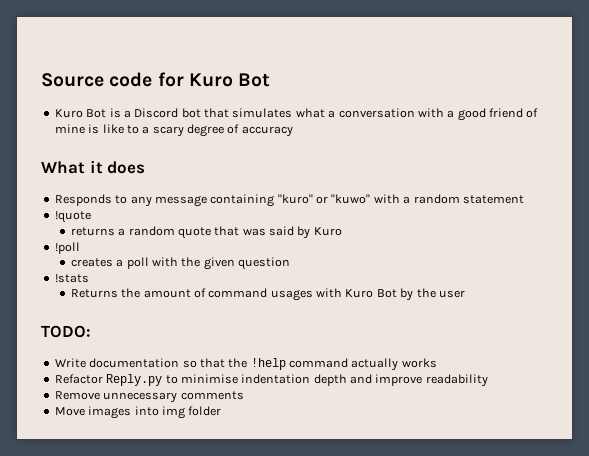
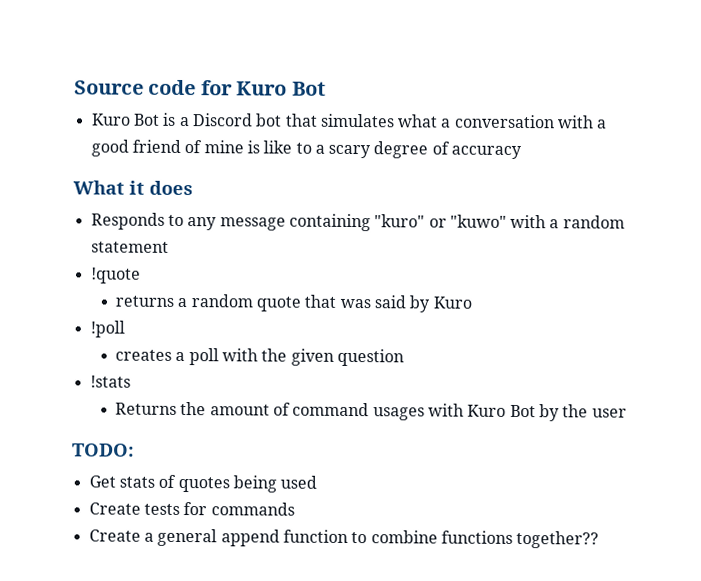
[54,358,437,371] [54,374,488,387] [54,391,244,403] [54,406,222,419] Write documentation so that the !help command actually works // Refactor Reply.py to minimise indentation depth and improve readability // Remove unnecessary comments // Move images into img folder -> [88,474,318,493] [88,502,295,516] [88,528,600,549] Get stats of quotes being used // Create tests for commands // Create a general append function to combine functions together??

